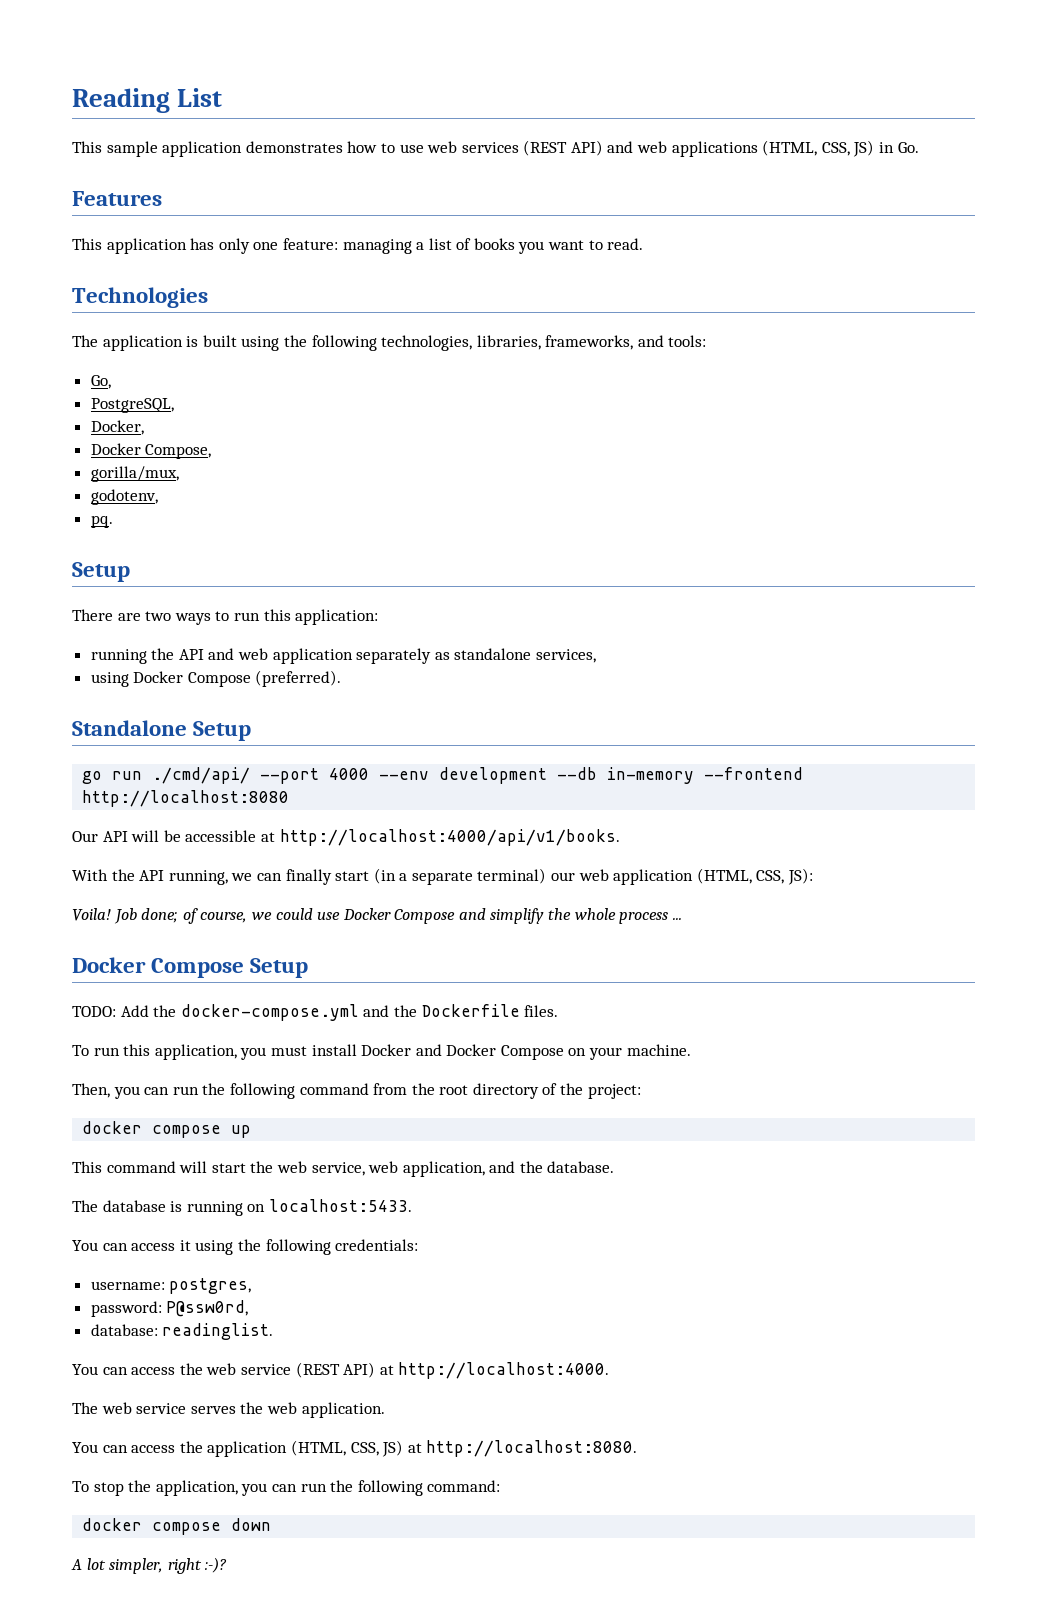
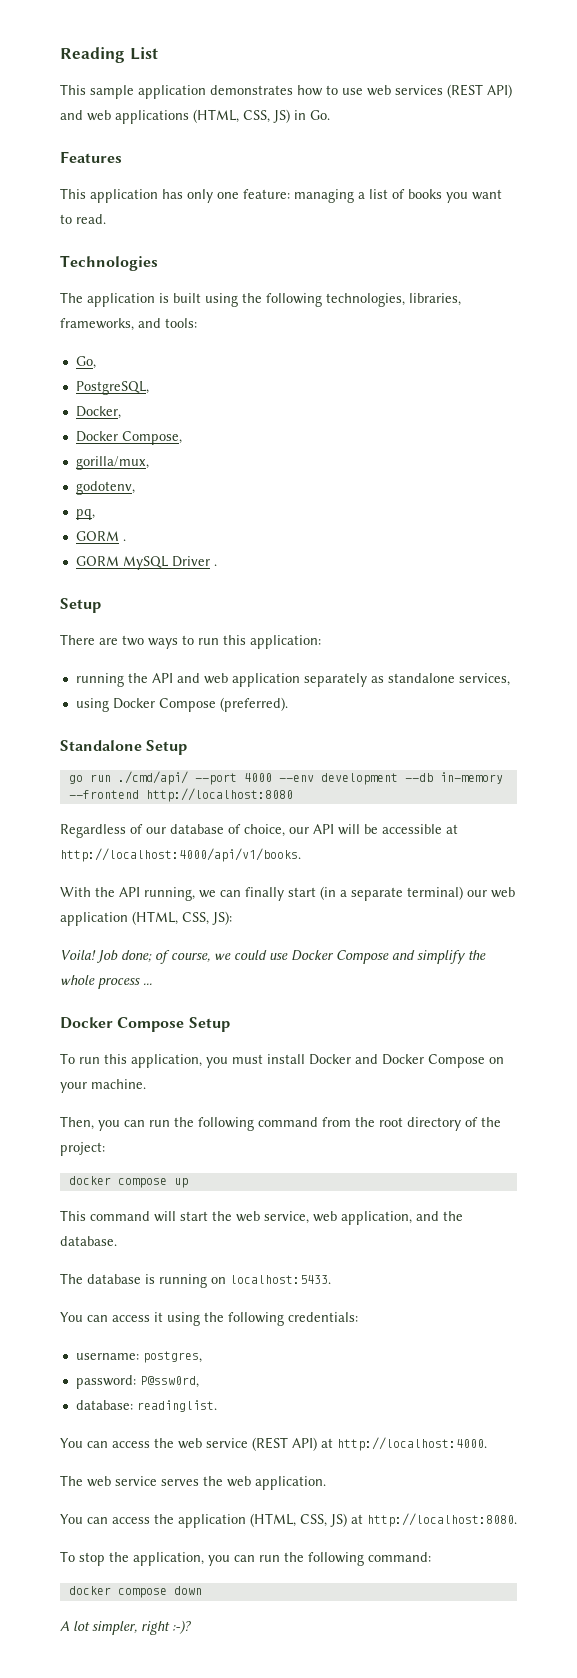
[90,515,113,528] pq. -> [75,509,95,520] [75,531,126,541] [75,556,217,570] pq, // GORM . // GORM MySQL Driver .
[72,831,98,842] Our -> [60,824,309,838] Regardless of our database of choice, our
[72,1004,559,1021] // TODO: Add the docker-compose.yml and the Dockerfile files. -> (230, 1024) none

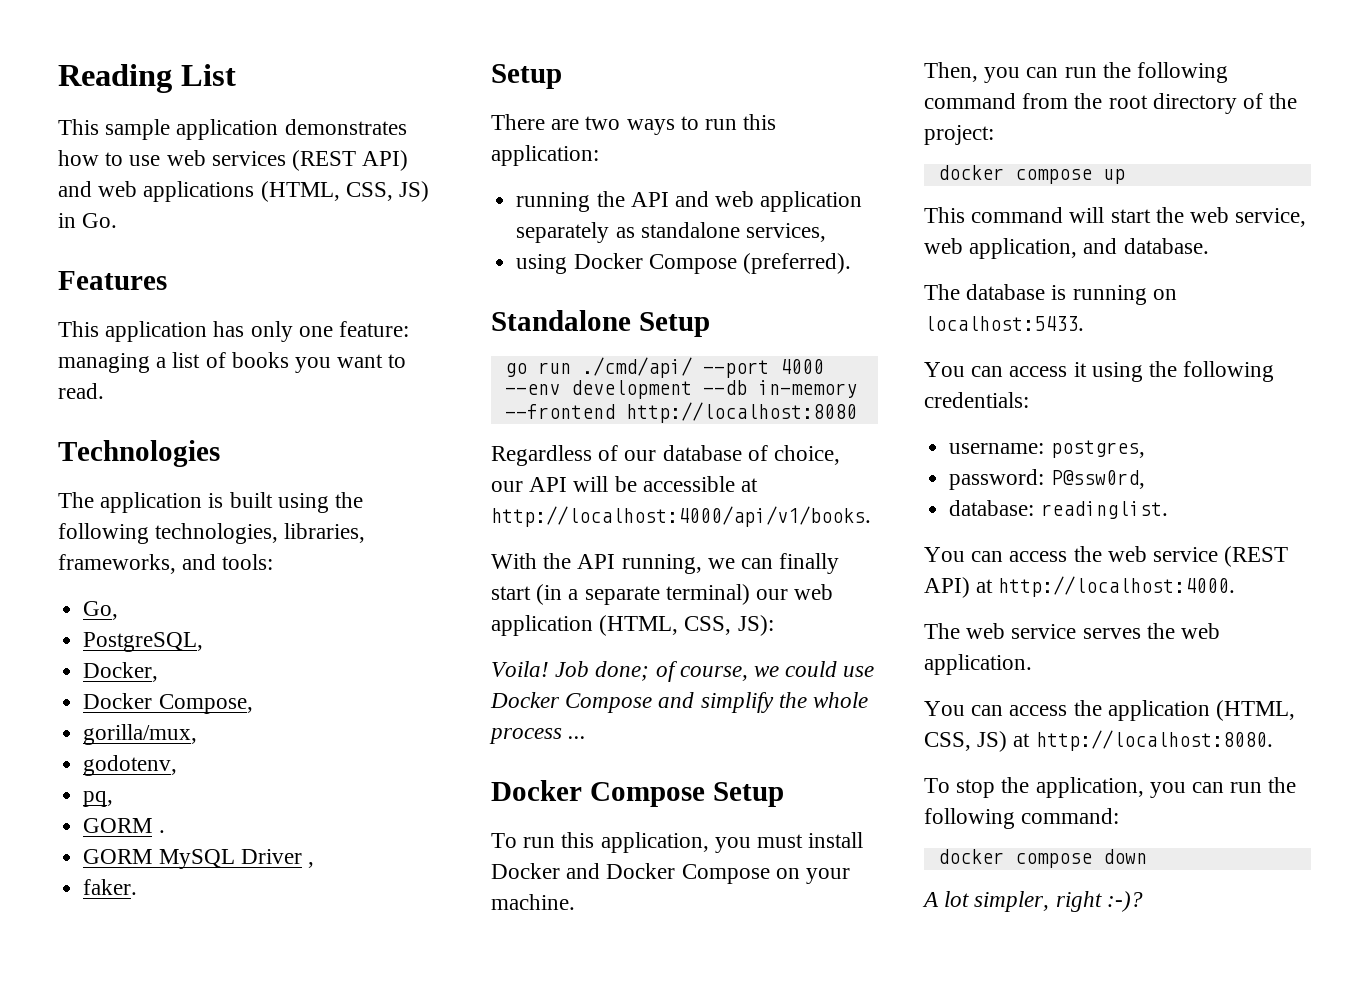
[213,564,217,566] . -> [307,862,314,868] [83,879,138,895] , // faker.
[443,1211,463,1221] the -> (1118, 246) none

